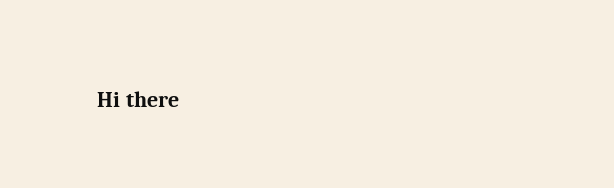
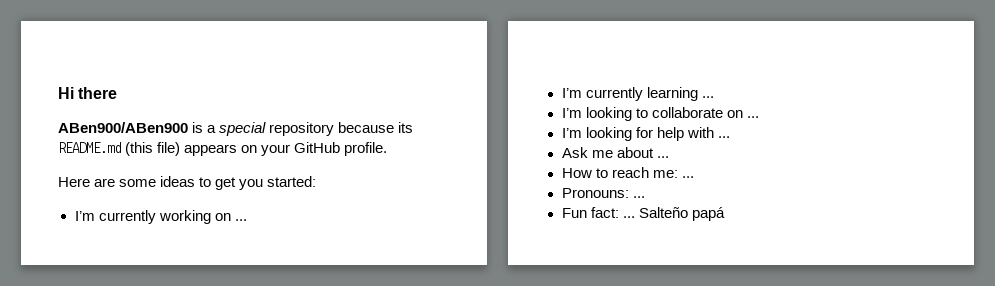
(179, 99) none -> [58,122,414,136] [58,142,388,156] [58,176,317,190] [74,210,247,224] [561,87,714,101] [561,107,759,121] [561,127,730,141] [561,147,669,158] [561,167,694,178] [561,188,645,198] [561,207,725,221] // ABen900/ABen900 is a special repository because its README.md (this file) appears on your GitHub profile. // Here are some ideas to get you started: // I’m currently working on ... // I’m currently learning ... // I’m looking to collaborate on ... // I’m looking for help with ... // Ask me about ... // How to reach me: ... // Pronouns: ... // Fun fact: ... Salteño papá

